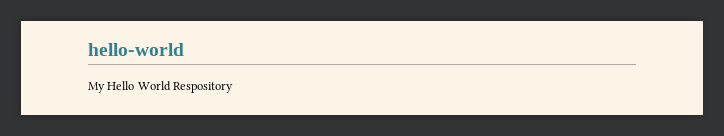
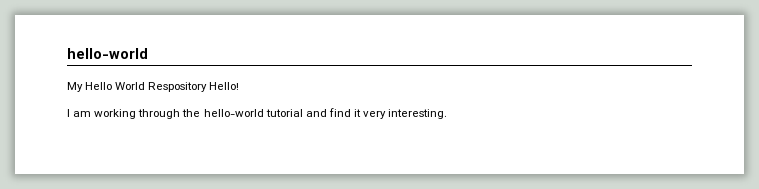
(234, 87) none -> [209,82,240,90] [67,108,448,119] Hello! // I am working through the hello-world tutorial and find it very interesting.

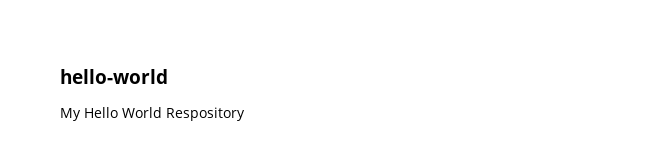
[209,82,240,90] [67,108,448,119] Hello! // I am working through the hello-world tutorial and find it very interesting. -> (245, 114) none

